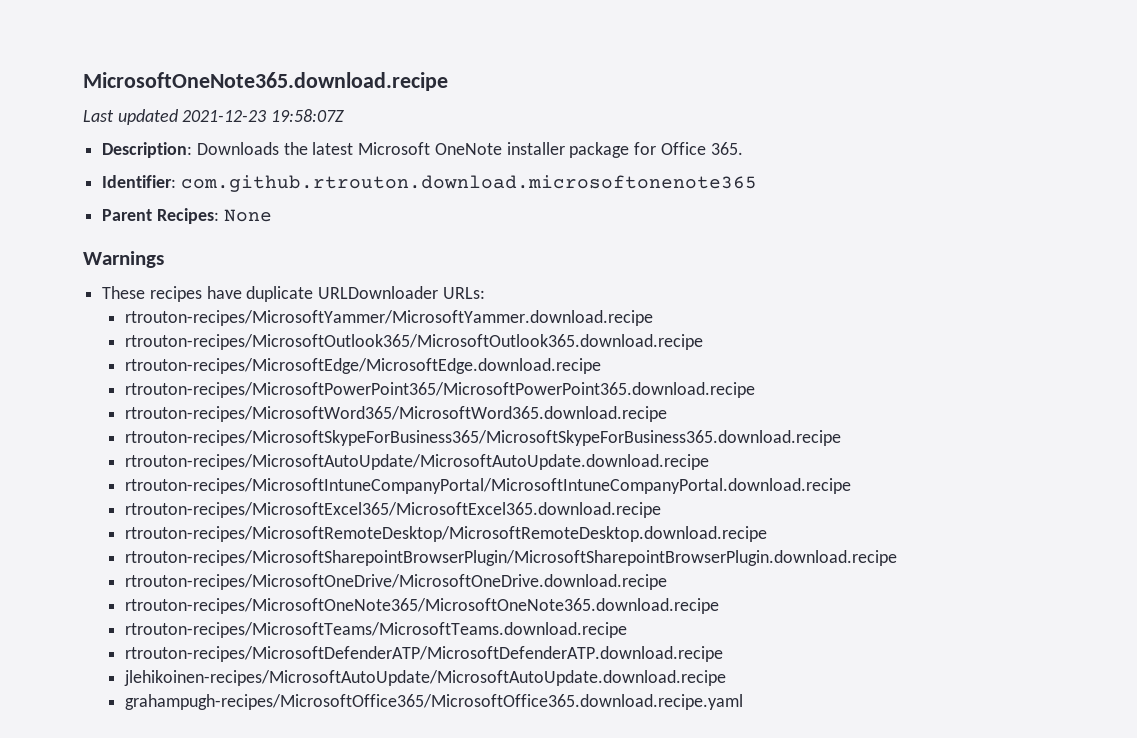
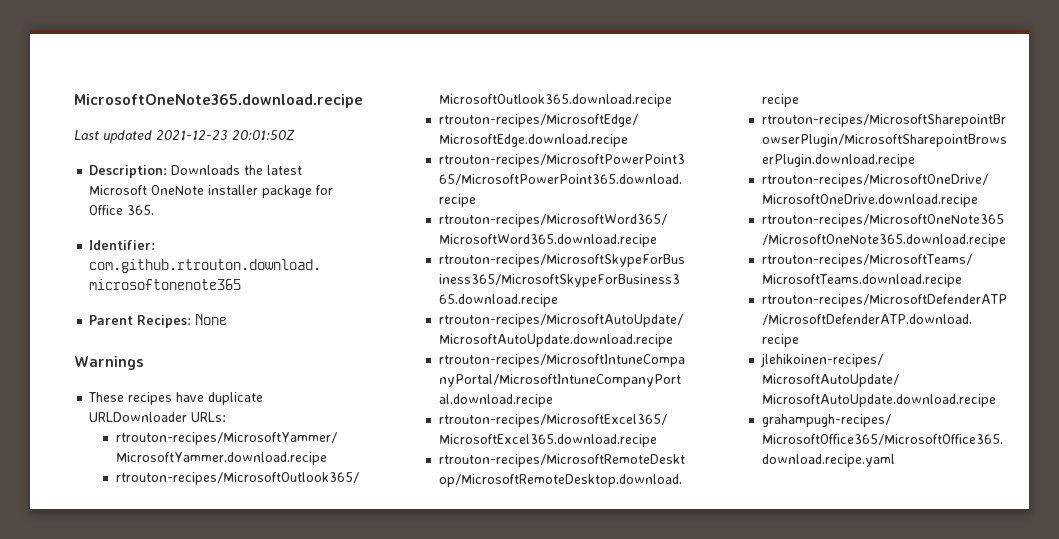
[271,109,345,122] 19:58:07Z -> [232,130,295,141] 20:01:50Z

